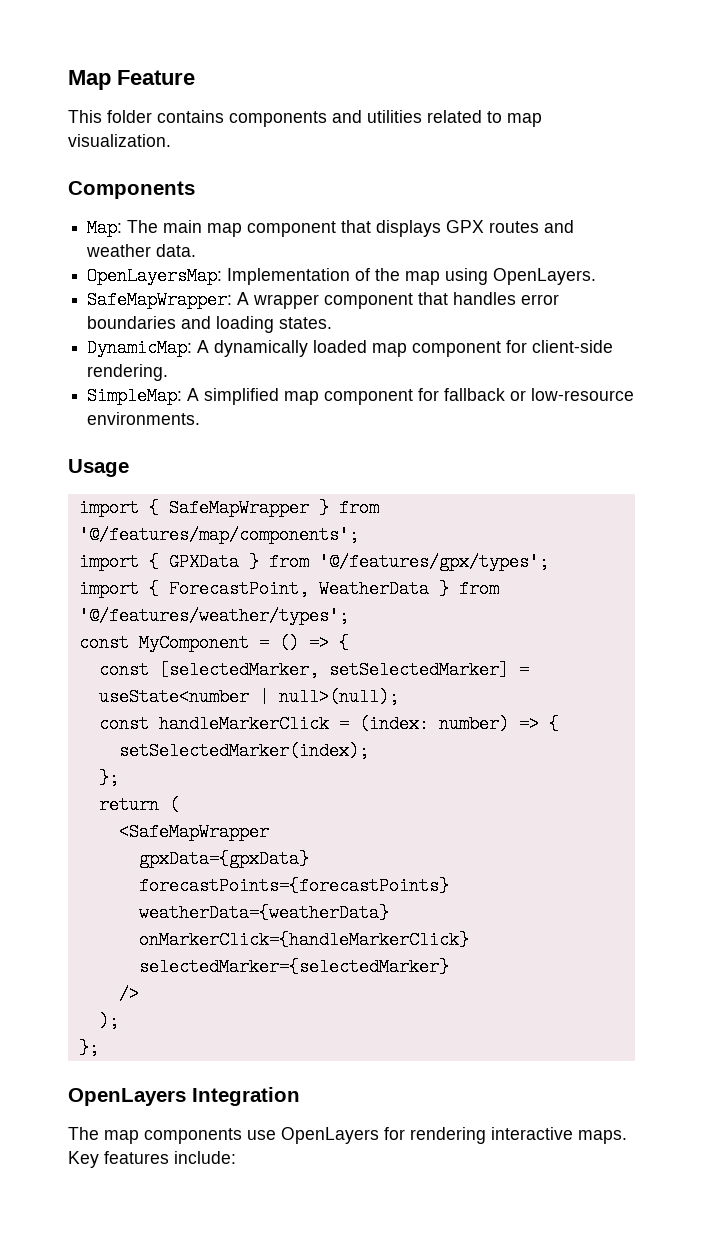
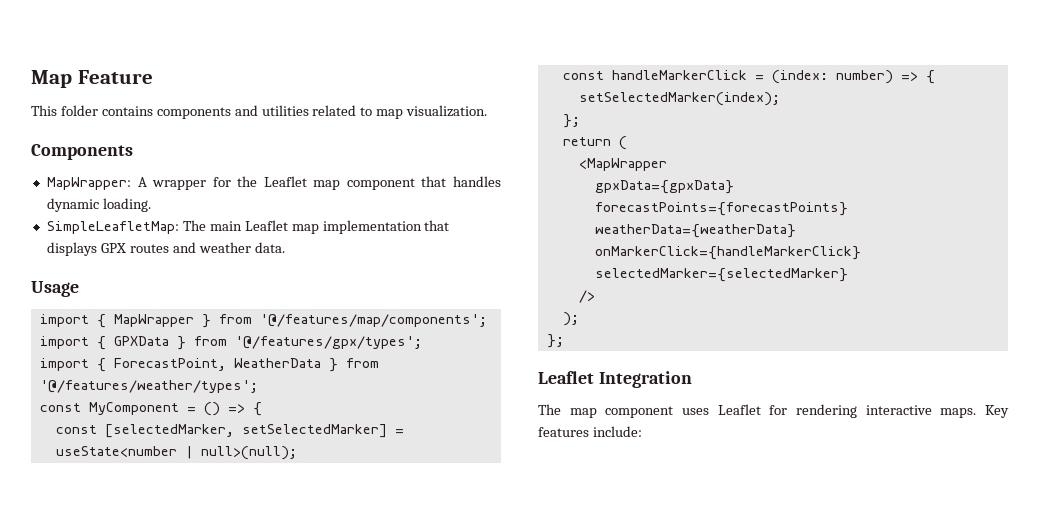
[87,219,337,237] Map: The main map component -> [46,176,502,190] [46,198,151,212] [46,220,422,234] MapWrapper: A wrapper for the Leaflet map component that handles dynamic loading. // SimpleLeafletMap: The main Leaflet map implementation
[87,267,597,285] [87,291,560,309] [87,316,333,333] [87,339,614,357] [87,364,169,381] [87,387,635,405] [87,412,201,425] // OpenLayersMap: Implementation of the map using OpenLayers. // SafeMapWrapper: A wrapper component that handles error boundaries and loading states. // DynamicMap: A dynamically loaded map component for client-side rendering. // SimpleMap: A simplified map component for fallback or low-resource environments. -> (285, 247) none
[168,499,309,517] SafeMapWrapper -> [113,314,194,327] MapWrapper
[118,823,269,841] <SafeMapWrapper -> [578,158,667,171] <MapWrapper
[68,1088,186,1106] OpenLayers -> [538,371,594,384] Leaflet
[144,1127,379,1144] components use OpenLayers -> [605,404,761,418] component uses Leaflet

